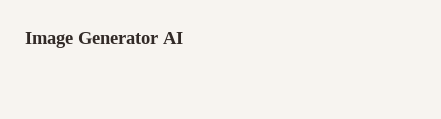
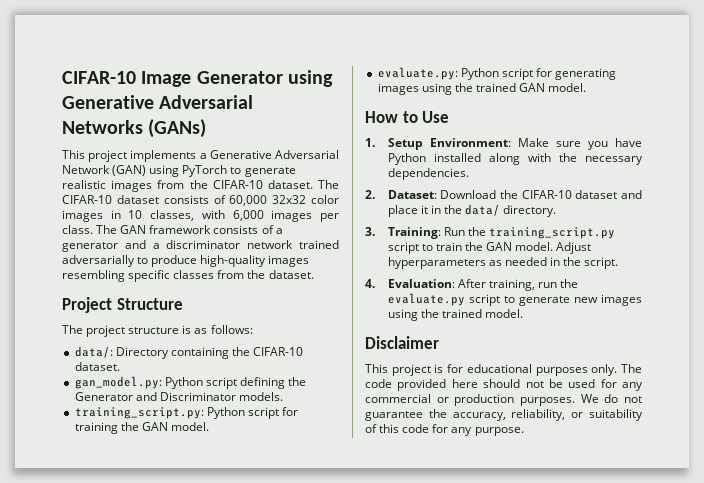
(25, 40) none -> [62,71,136,84] CIFAR-10
[163,32,183,44] AI -> [287,70,333,87] [62,95,254,109] [62,119,207,138] [62,150,339,162] [62,165,296,177] [62,180,339,192] [62,195,340,206] [62,210,339,222] [62,225,283,234] [62,240,339,252] [62,255,310,267] [62,270,314,282] [62,297,183,313] [62,325,253,337] [74,346,304,359] [74,362,120,371] [74,376,307,389] [74,392,283,401] [74,407,298,419] [74,422,209,434] [377,67,617,80] [377,83,587,95] [365,111,450,123] [365,138,642,150] [387,153,643,165] [387,168,469,180] [365,190,642,199] [387,204,557,217] [365,227,616,239] [387,242,592,254] [387,257,619,269] [365,279,579,291] [387,293,642,306] [387,309,524,321] [365,336,439,349] [365,364,642,376] [365,379,643,391] [365,394,642,406] [365,409,643,421] [365,424,524,436] using Generative Adversarial Networks (GANs) // This project implements a Generative Adversarial Network (GAN) using PyTorch to generate realistic images from the CIFAR-10 dataset. The CIFAR-10 dataset consists of 60,000 32x32 color images in 10 classes, with 6,000 images per class. The GAN framework consists of a generator and a discriminator network trained adversarially to produce high-quality images resembling specific classes from the dataset. // Project Structure // The project structure is as follows: // data/: Directory containing the CIFAR-10 dataset. // gan_model.py: Python script defining the Generator and Discriminator models. // training_script.py: Python script for training the GAN model. // evaluate.py: Python script for generating images using the trained GAN model. // How to Use // 1. Setup Environment: Make sure you have Python installed along with the necessary dependencies. // 2. Dataset: Download the CIFAR-10 dataset and place it in the data/ directory. // 3. Training: Run the training_script.py script to train the GAN model. Adjust hyperparameters as needed in the script. // 4. Evaluation: After training, run the evaluate.py script to generate new images using the trained model. // Disclaimer // This project is for educational purposes only. The code provided here should not be used for any commercial or production purposes. We do not guarantee the accuracy, reliability, or suitability of this code for any purpose.

